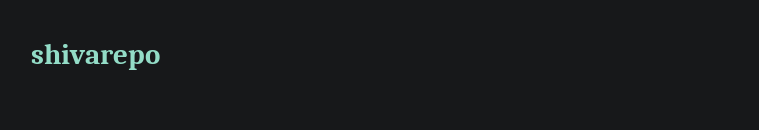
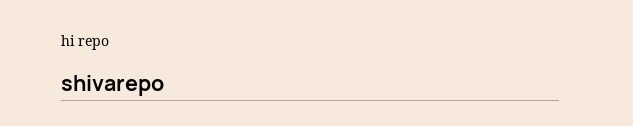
(31, 56) none -> [61,35,109,50] hi repo //

